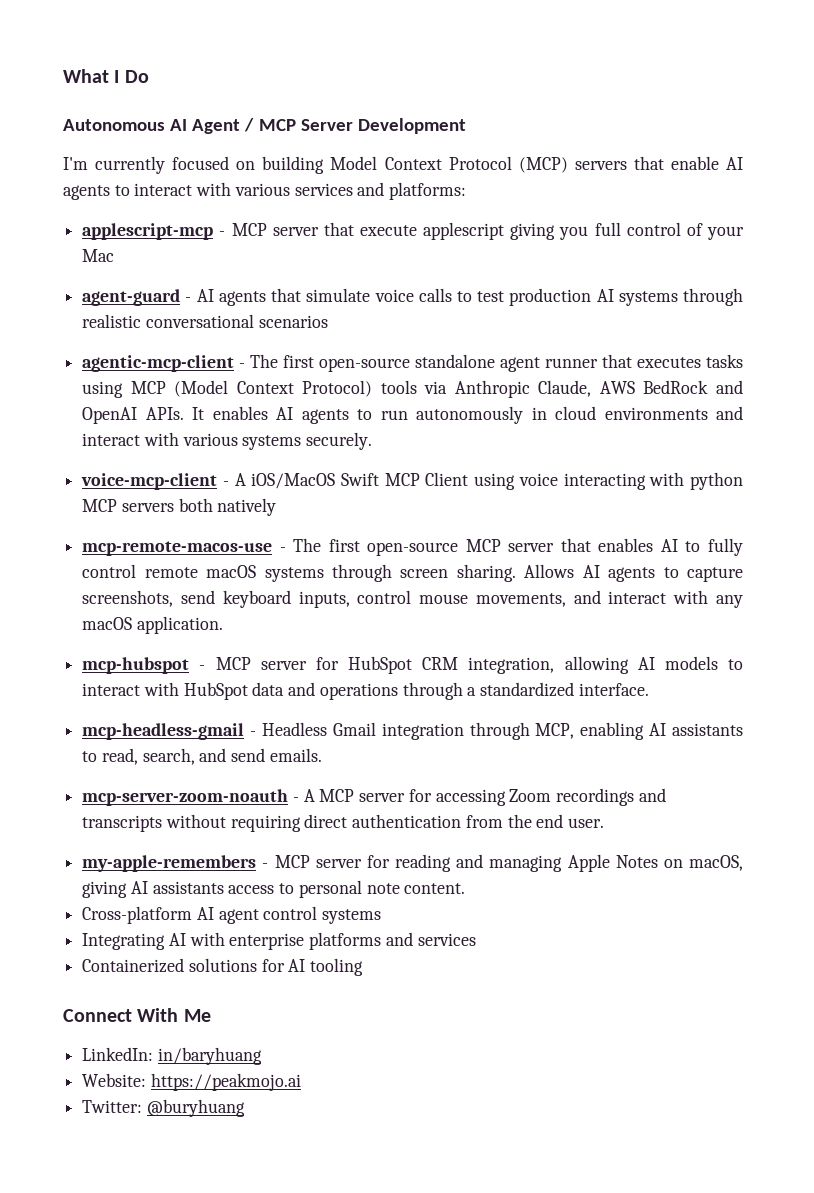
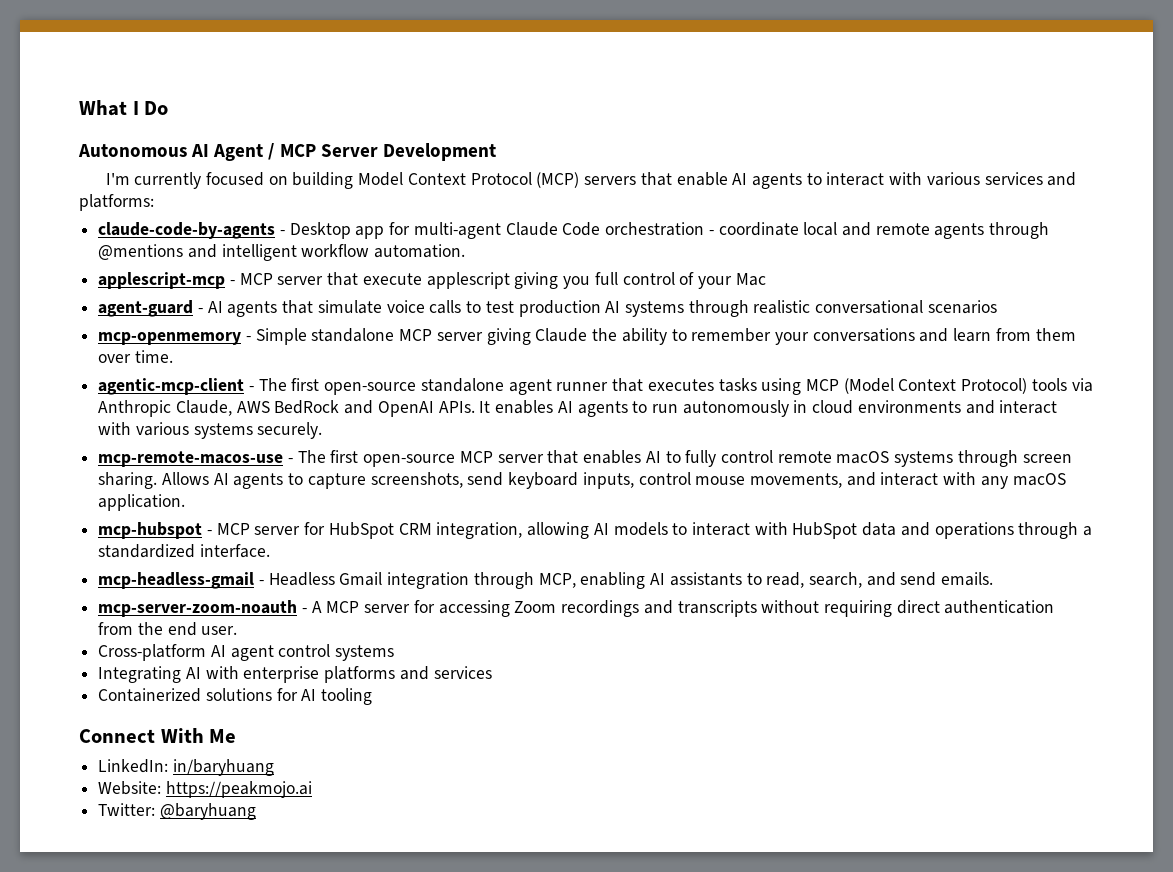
(467, 191) none -> [98,222,1050,239] [98,244,466,261] // claude-code-by-agents - Desktop app for multi-agent Claude Code orchestration - coordinate local and remote agents through @mentions and intelligent workflow automation.
(328, 321) none -> [98,328,1076,345] [98,350,173,363] // mcp-openmemory - Simple standalone MCP server giving Claude the ability to remember your conversations and learn from them over time.
[81,472,743,490] [82,498,277,516] // voice-mcp-client - A iOS/MacOS Swift MCP Client using voice interacting with python MCP servers both natively -> (323, 430) none
[82,854,744,872] [82,880,466,898] // my-apple-remembers - MCP server for reading and managing Apple Notes on macOS, giving AI assistants access to personal note content. -> (238, 630) none
[146,1099,245,1117] @buryhuang -> [159,803,256,820] @baryhuang

